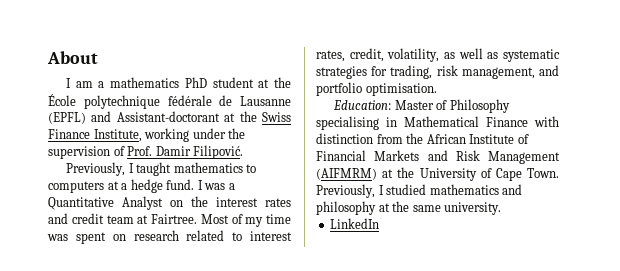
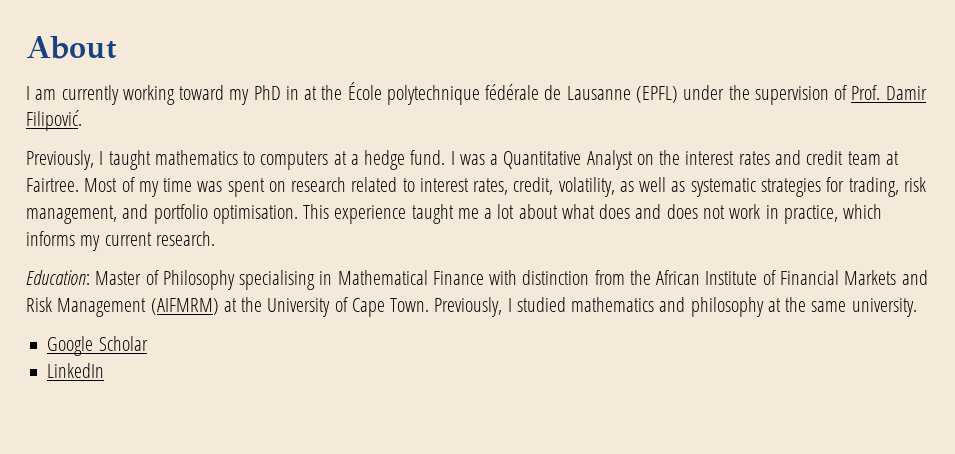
[98,77,254,88] a mathematics PhD student -> [61,85,299,105] currently working toward my PhD in
[91,111,291,122] [48,128,190,142] and Assistant-doctorant at the Swiss Finance Institute, working -> (678, 94) none
(437, 89) none -> [303,204,883,224] [26,231,215,251] This experience taught me a lot about what does and does not work in practice, which informs my current research.
(502, 208) none -> [47,336,148,356] // Google Scholar

